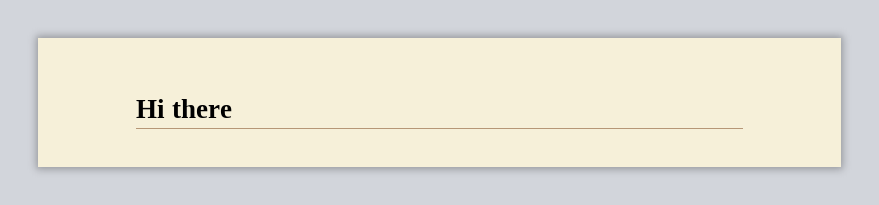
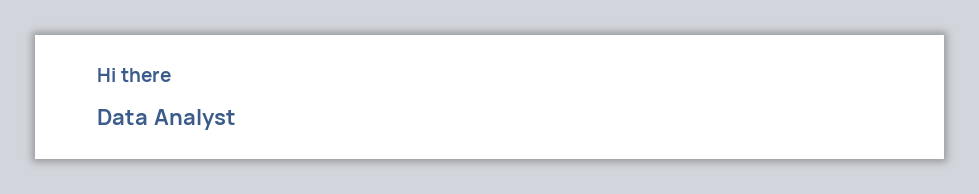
(233, 108) none -> [97,109,236,130] // Data Analyst

